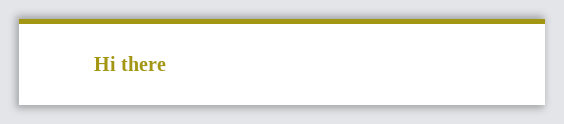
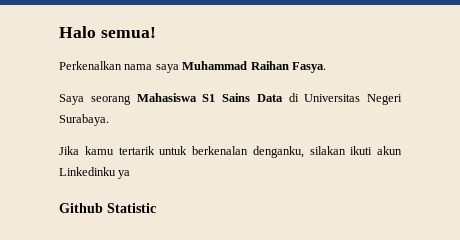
[94,56,167,71] Hi there -> [59,26,156,38] [59,61,326,73] [59,93,402,105] [59,114,109,126] [59,146,402,158] [59,167,131,179] [59,203,156,213] Halo semua! // Perkenalkan nama saya Muhammad Raihan Fasya. // Saya seorang Mahasiswa S1 Sains Data di Universitas Negeri Surabaya. // Jika kamu tertarik untuk berkenalan denganku, silakan ikuti akun Linkedinku ya // Github Statistic

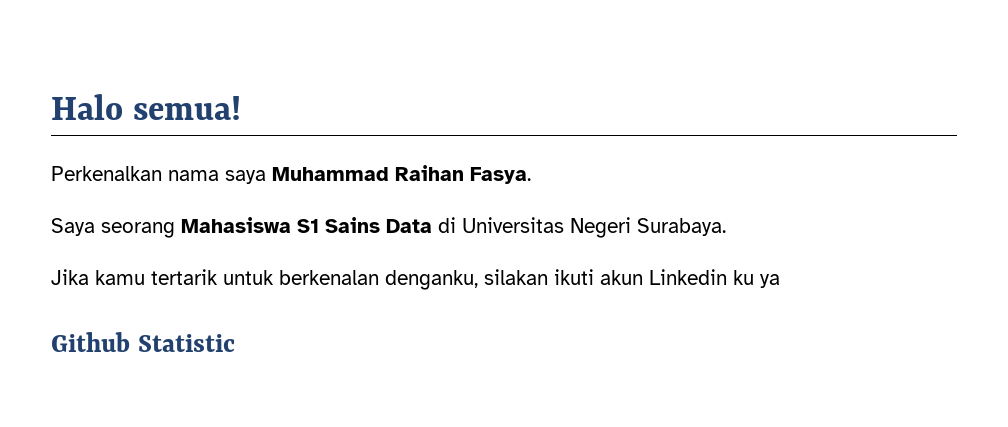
[59,167,116,176] Linkedinku -> [649,269,754,285] Linkedin ku

